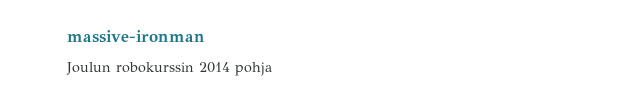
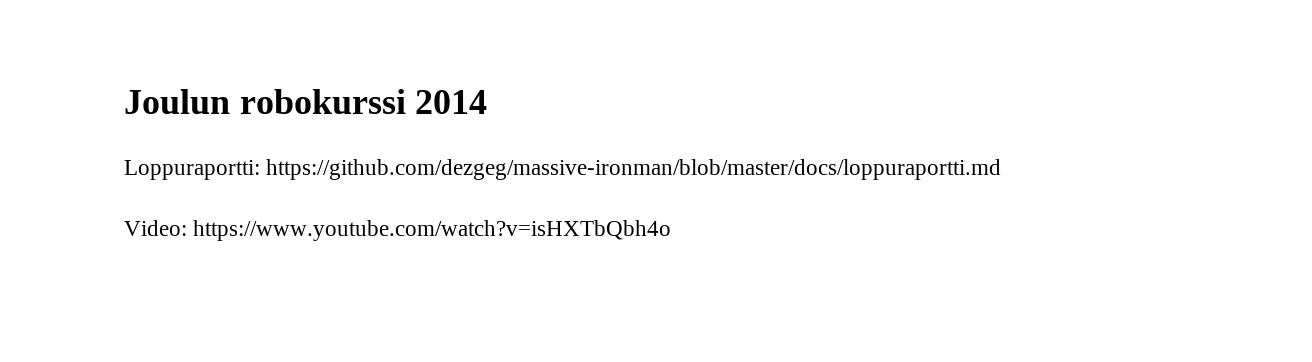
[67,30,205,43] [66,62,272,76] massive-ironman // Joulun robokurssin 2014 pohja -> [124,89,488,114] [124,159,1002,180] [124,220,672,241] Joulun robokurssi 2014 // Loppuraportti: https://github.com/dezgeg/massive-ironman/blob/master/docs/loppuraportti.md // Video: https://www.youtube.com/watch?v=isHXTbQbh4o

